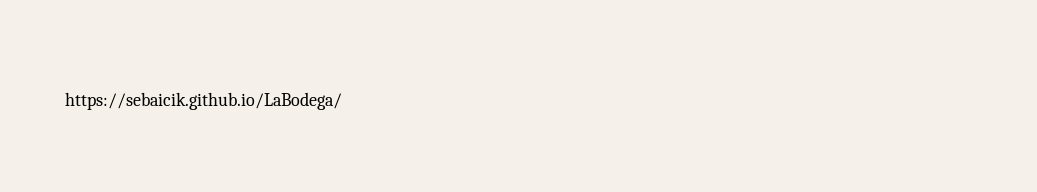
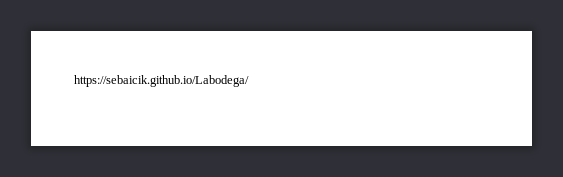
[65,92,342,110] https://sebaicik.github.io/LaBodega/ -> [74,75,249,87] https://sebaicik.github.io/Labodega/

